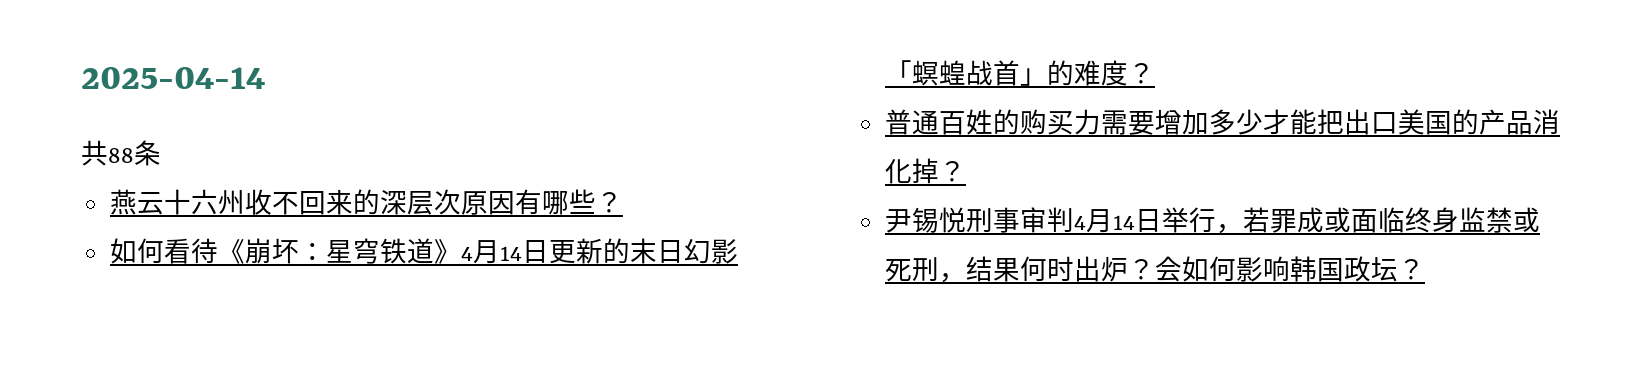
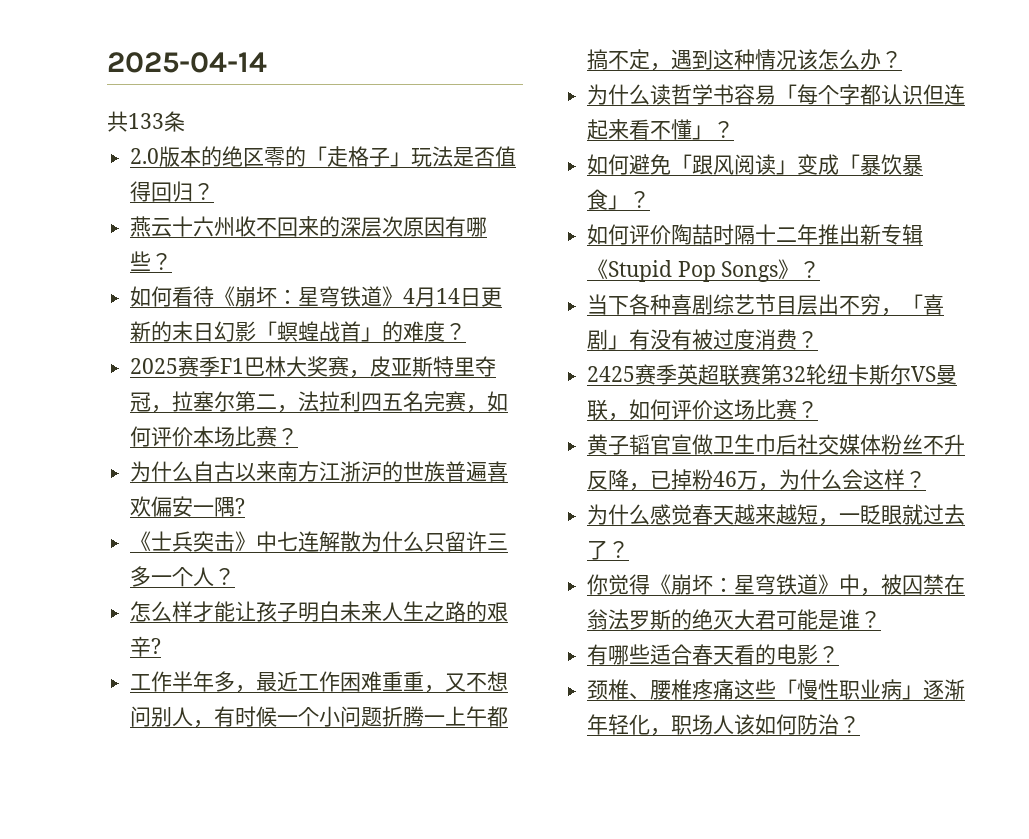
[108,148,134,163] 88 -> [128,113,164,129] 133
(161, 153) none -> [130,146,517,167] [130,181,215,202] // 2.0版本的绝区零的「走格子」玩法是否值得回归？
[885,109,1561,135] [885,158,967,184] [885,207,1541,234] [885,256,1399,283] 普通百姓的购买力需要增加多少才能把出口美国的产品消化掉？ // 尹锡悦刑事审判4月14日举行，若罪成或面临终身监禁或死刑，结果何时出炉？会如何影响韩国政坛 -> [130,356,497,378] [130,391,509,413] [130,426,299,447] [130,461,509,482] [130,496,246,517] [130,531,509,552] [130,566,236,587] [130,601,509,622] [130,636,162,657] [130,671,509,693] [130,706,509,728] [587,49,903,71] [587,84,966,105] [587,119,735,140] [587,154,924,175] [587,189,651,210] [587,224,924,245] [587,259,821,282] [587,294,945,316] [587,329,819,350] [587,364,958,386] [587,399,819,421] [587,434,966,455] [587,469,927,491] [587,504,966,526] [587,540,630,560] [587,574,966,596] [587,609,882,630] [587,644,840,665] [587,679,966,700] [587,714,840,736] 2025赛季F1巴林大奖赛，皮亚斯特里夺冠，拉塞尔第二，法拉利四五名完赛，如何评价本场比赛？ // 为什么自古以来南方江浙沪的世族普遍喜欢偏安一隅? // 《士兵突击》中七连解散为什么只留许三多一个人？ // 怎么样才能让孩子明白未来人生之路的艰辛? // 工作半年多，最近工作困难重重，又不想问别人，有时候一个小问题折腾一上午都搞不定，遇到这种情况该怎么办？ // 为什么读哲学书容易「每个字都认识但连起来看不懂」？ // 如何避免「跟风阅读」变成「暴饮暴食」？ // 如何评价陶喆时隔十二年推出新专辑《Stupid Pop Songs》？ // 当下各种喜剧综艺节目层出不穷，「喜剧」有没有被过度消费？ // 2425赛季英超联赛第32轮纽卡斯尔VS曼联，如何评价这场比赛？ // 黄子韬官宣做卫生巾后社交媒体粉丝不升反降，已掉粉46万，为什么会这样？ // 为什么感觉春天越来越短，一眨眼就过去了？ // 你觉得《崩坏：星穹铁道》中，被囚禁在翁法罗斯的绝灭大君可能是谁？ // 有哪些适合春天看的电影？ // 颈椎、腰椎疼痛这些「慢性职业病」逐渐年轻化，职场人该如何防治

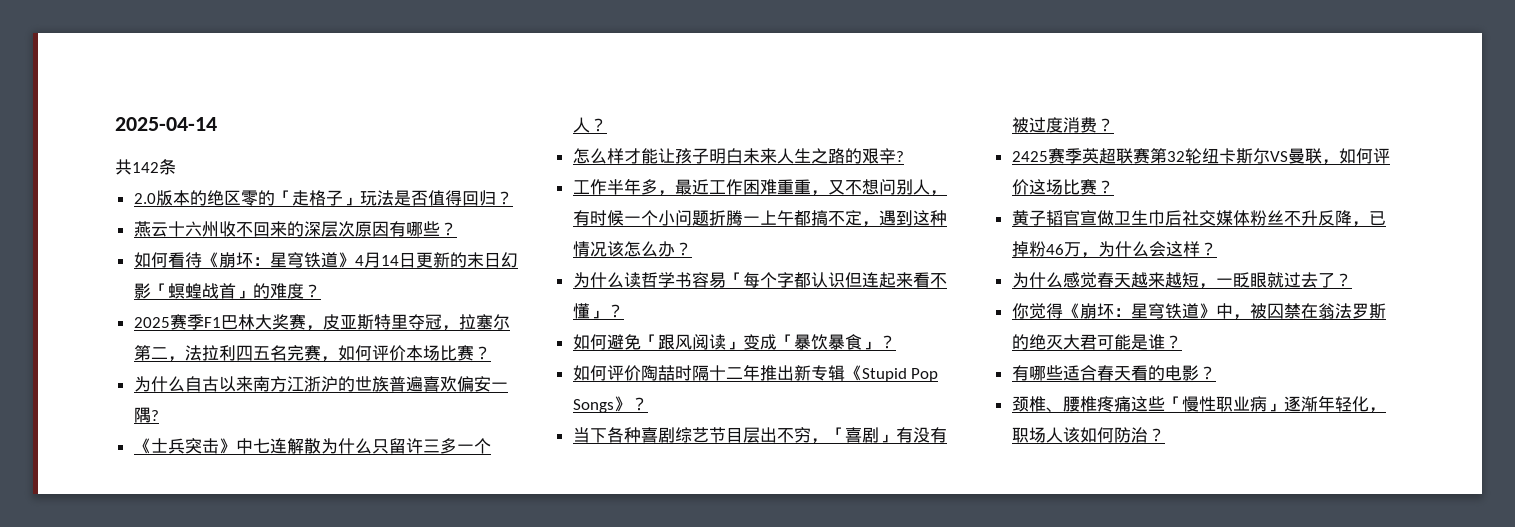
[128,113,164,129] 133 -> [132,162,159,173] 142

